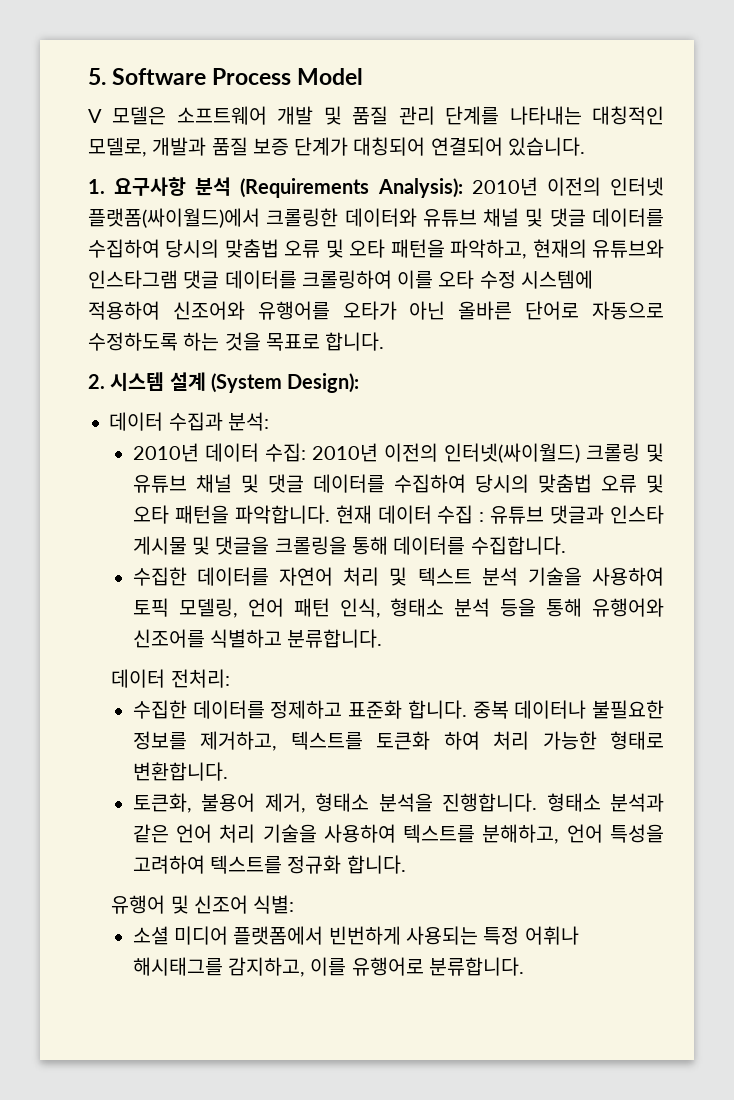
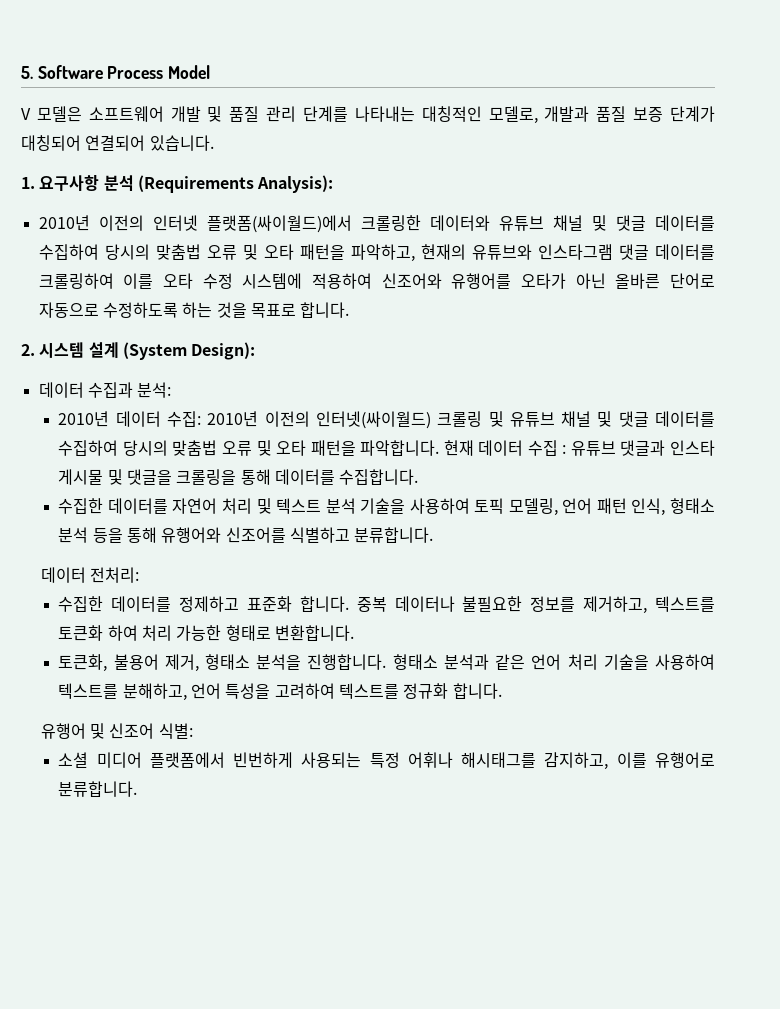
(463, 188) none -> (334, 184) //

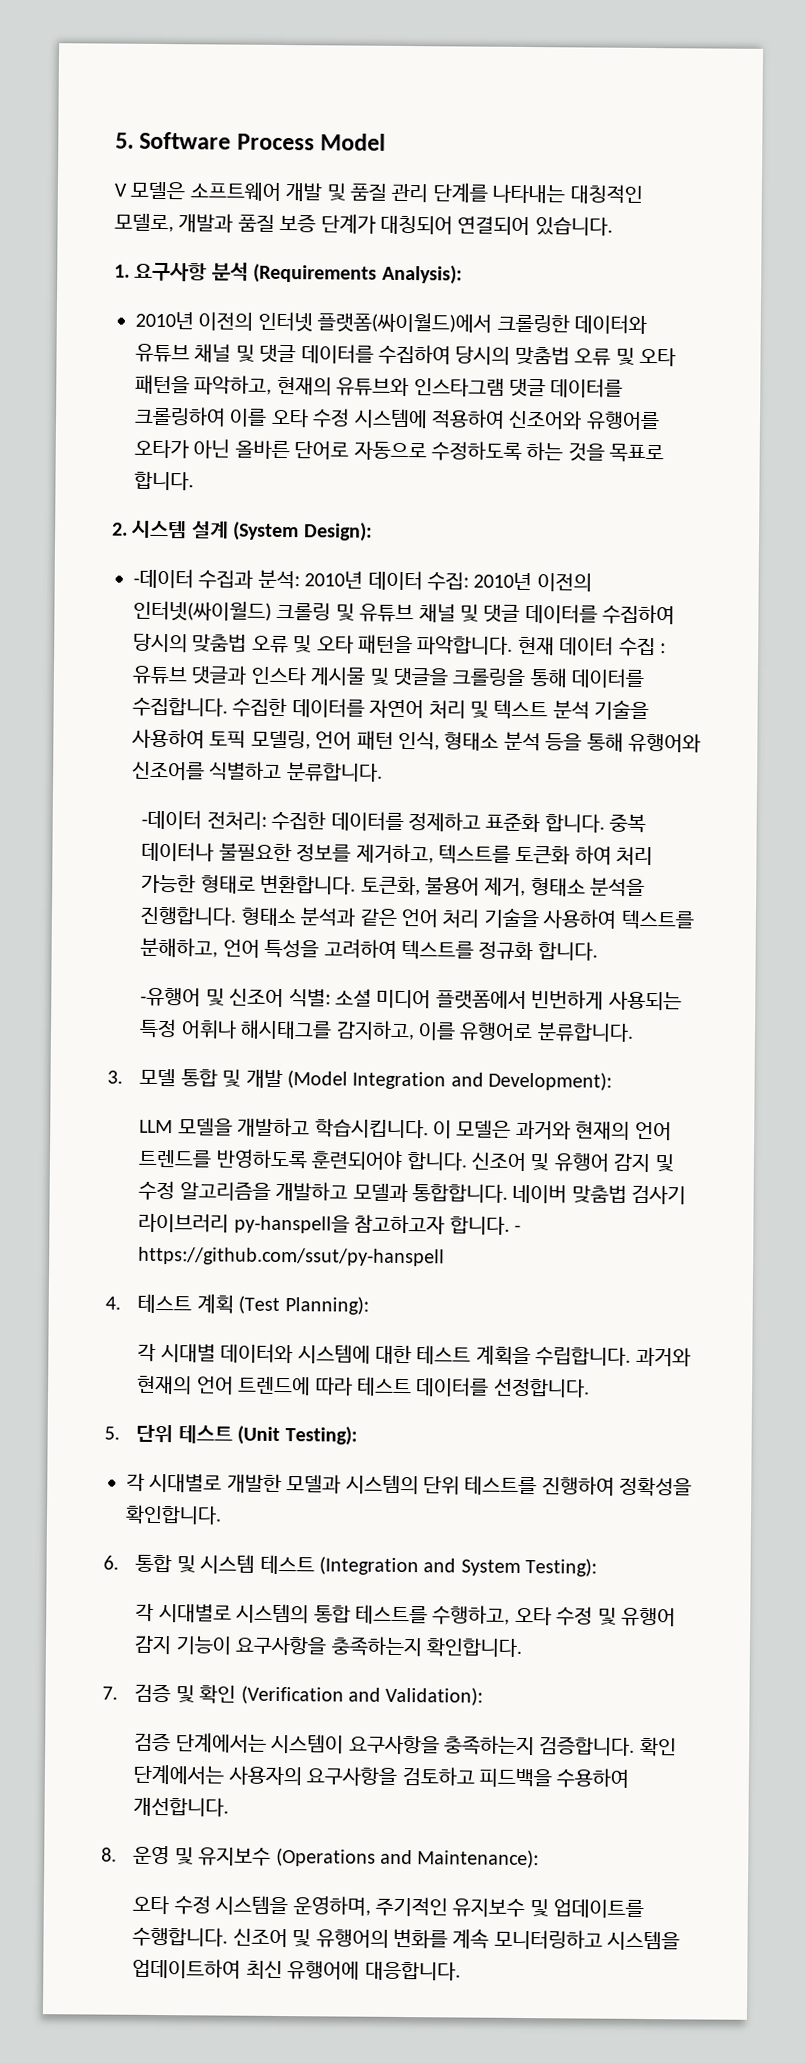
[38,382,84,398] 데이터 -> [133,568,194,589] -데이터
(172, 390) // -> (300, 579) none
(419, 477) // -> (228, 707) none
[40,567,86,583] 데이터 -> [141,809,203,830] -데이터
(140, 575) // -> (267, 820) none
(354, 633) // -> (357, 884) none
[40,723,86,739] 유행어 -> [140,986,202,1007] -유행어
(193, 731) // -> (331, 998) none
(138, 789) none -> [107,1068,613,1091] [139,1117,672,1141] [138,1148,675,1173] [138,1180,687,1205] [138,1213,522,1235] [138,1246,446,1267] [105,1293,369,1315] [137,1343,691,1367] [137,1375,590,1398] [104,1424,358,1446] [126,1473,693,1497] [125,1504,222,1525] [103,1554,598,1577] [135,1603,677,1627] [134,1635,524,1658] [102,1683,484,1706] [134,1732,677,1757] [133,1764,630,1788] [133,1796,230,1817] [101,1844,540,1869] [132,1895,645,1919] [132,1926,681,1951] [132,1958,461,1981] // 3. 모델 통합 및 개발 (Model Integration and Development): // LLM 모델을 개발하고 학습시킵니다. 이 모델은 과거와 현재의 언어 트렌드를 반영하도록 훈련되어야 합니다. 신조어 및 유행어 감지 및 수정 알고리즘을 개발하고 모델과 통합합니다. 네이버 맞춤법 검사기 라이브러리 py-hanspell을 참고하고자 합니다. - https://github.com/ssut/py-hanspell // 4. 테스트 계획 (Test Planning): // 각 시대별 데이터와 시스템에 대한 테스트 계획을 수립합니다. 과거와 현재의 언어 트렌드에 따라 테스트 데이터를 선정합니다. // 5. 단위 테스트 (Unit Testing): // 각 시대별로 개발한 모델과 시스템의 단위 테스트를 진행하여 정확성을 확인합니다. // 6. 통합 및 시스템 테스트 (Integration and System Testing): // 각 시대별로 시스템의 통합 테스트를 수행하고, 오타 수정 및 유행어 감지 기능이 요구사항을 충족하는지 확인합니다. // 7. 검증 및 확인 (Verification and Validation): // 검증 단계에서는 시스템이 요구사항을 충족하는지 검증합니다. 확인 단계에서는 사용자의 요구사항을 검토하고 피드백을 수용하여 개선합니다. // 8. 운영 및 유지보수 (Operations and Maintenance): // 오타 수정 시스템을 운영하며, 주기적인 유지보수 및 업데이트를 수행합니다. 신조어 및 유행어의 변화를 계속 모니터링하고 시스템을 업데이트하여 최신 유행어에 대응합니다.

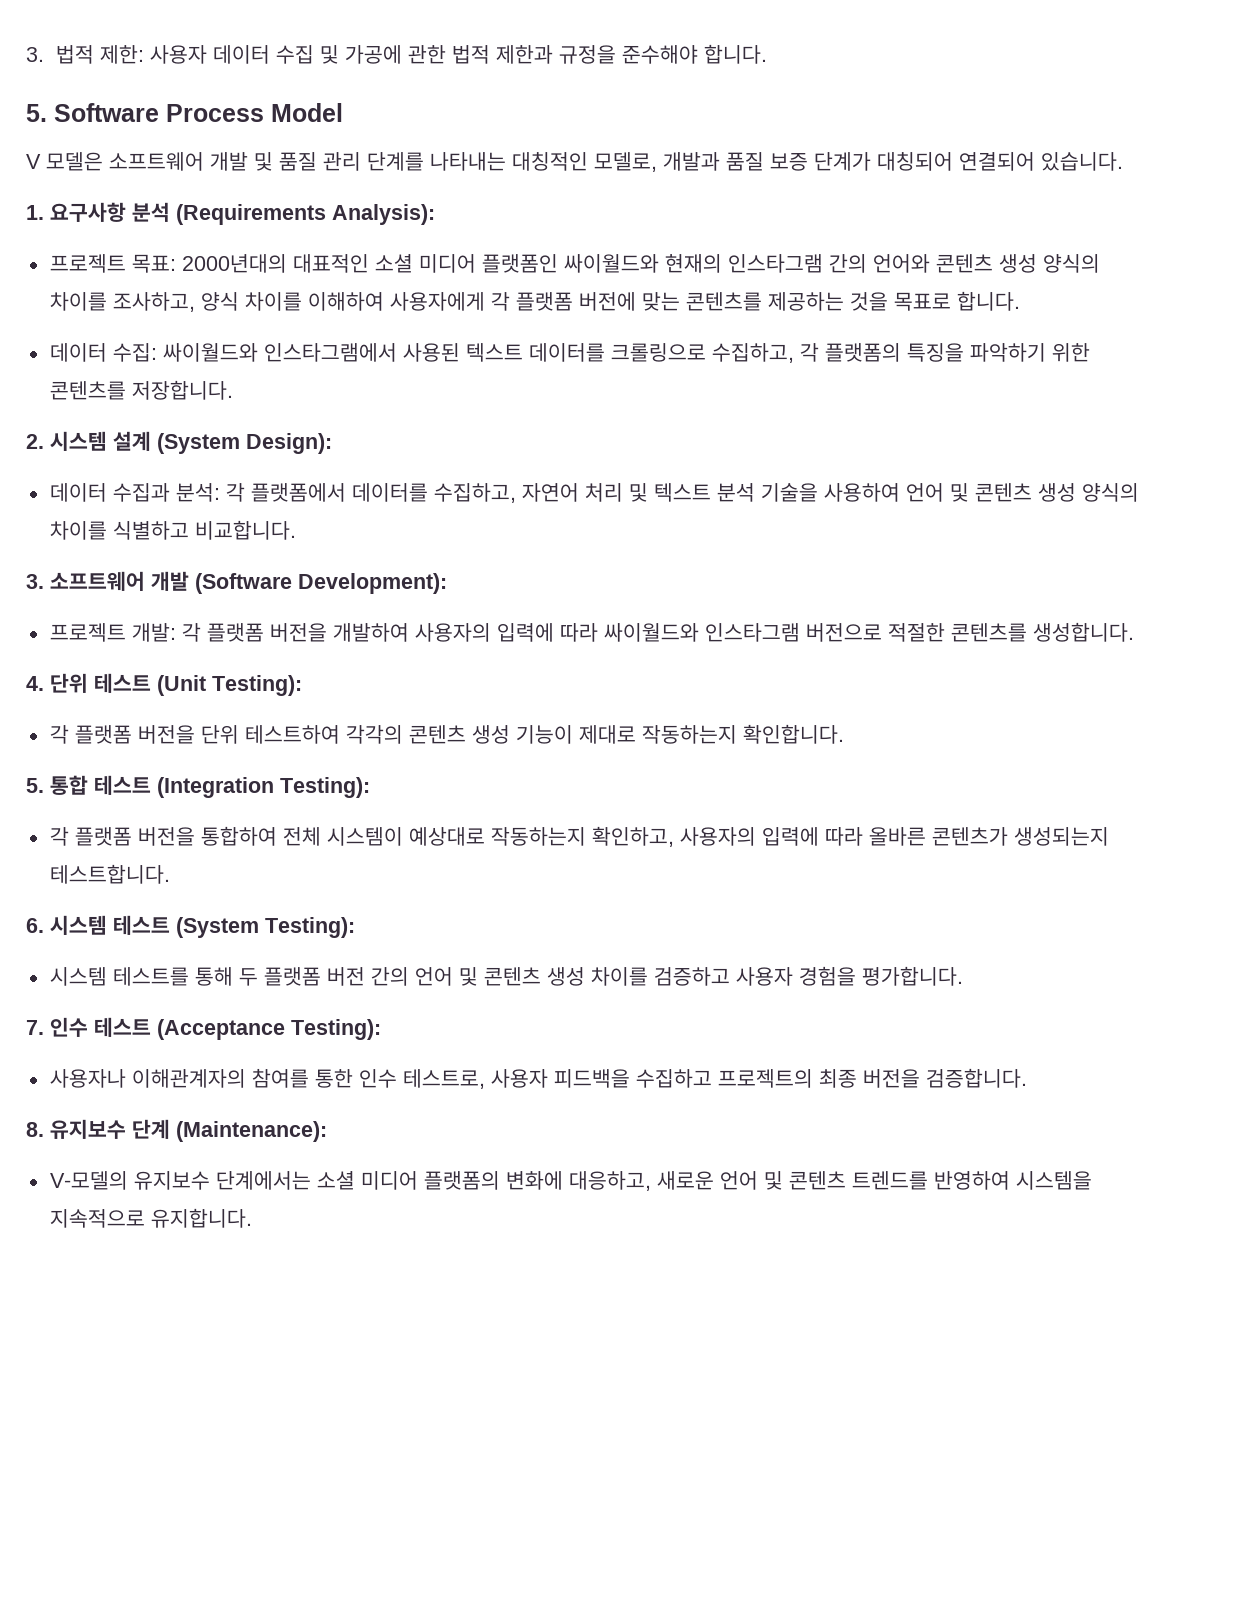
(115, 140) none -> [26,44,768,64] 3. 법적 제한: 사용자 데이터 수집 및 가공에 관한 법적 제한과 규정을 준수해야 합니다. //
[135,311,647,334] [135,343,676,367] [135,374,624,398] [134,406,660,431] [134,439,665,463] [134,471,194,491] 2010년 이전의 인터넷 플랫폼(싸이월드)에서 크롤링한 데이터와 유튜브 채널 및 댓글 데이터를 수집하여 당시의 맞춤법 오류 및 오타 패턴을 파악하고, 현재의 유튜브와 인스타그램 댓글 데이터를 크롤링하여 이를 오타 수정 시스템에 적용하여 신조어와 유행어를 오타가 아닌 올바른 단어로 자동으로 수정하도록 하는 것을 목표로 합니다. -> [49,254,1100,273] [49,291,1020,312] [49,343,1090,363] [49,380,233,400] 프로젝트 목표: 2000년대의 대표적인 소셜 미디어 플랫폼인 싸이월드와 현재의 인스타그램 간의 언어와 콘텐츠 생성 양식의 차이를 조사하고, 양식 차이를 이해하여 사용자에게 각 플랫폼 버전에 맞는 콘텐츠를 제공하는 것을 목표로 합니다. // 데이터 수집: 싸이월드와 인스타그램에서 사용된 텍스트 데이터를 크롤링으로 수집하고, 각 플랫폼의 특징을 파악하기 위한 콘텐츠를 저장합니다.
[133,568,194,589] -데이터 -> [49,483,107,502] 데이터
[304,570,592,592] [133,600,676,625] [133,633,666,657] [132,665,645,688] [132,697,365,718] 2010년 데이터 수집: 2010년 이전의 인터넷(싸이월드) 크롤링 및 유튜브 채널 및 댓글 데이터를 수집하여 당시의 맞춤법 오류 및 오타 패턴을 파악합니다. 현재 데이터 수집 : 유튜브 댓글과 인스타 게시물 및 댓글을 크롤링을 통해 데이터를 수집합니다. 수집한 데이터를 -> [225,483,516,503] 각 플랫폼에서 데이터를 수집하고,
[209,730,701,753] [132,761,383,782] [141,809,647,833] [141,841,654,866] [141,873,646,897] [140,905,695,930] [140,937,598,961] [140,986,682,1011] [139,1018,634,1042] [107,1068,613,1091] [139,1117,672,1141] [138,1148,675,1173] [138,1180,687,1205] [138,1213,522,1235] [138,1246,446,1267] [105,1293,369,1315] [137,1343,691,1367] [137,1375,590,1398] [104,1426,120,1440] 토픽 모델링, 언어 패턴 인식, 형태소 분석 등을 통해 유행어와 신조어를 식별하고 분류합니다. // -데이터 전처리: 수집한 데이터를 정제하고 표준화 합니다. 중복 데이터나 불필요한 정보를 제거하고, 텍스트를 토큰화 하여 처리 가능한 형태로 변환합니다. 토큰화, 불용어 제거, 형태소 분석을 진행합니다. 형태소 분석과 같은 언어 처리 기술을 사용하여 텍스트를 분해하고, 언어 특성을 고려하여 텍스트를 정규화 합니다. // -유행어 및 신조어 식별: 소셜 미디어 플랫폼에서 빈번하게 사용되는 특정 어휘나 해시태그를 감지하고, 이를 유행어로 분류합니다. // 3. 모델 통합 및 개발 (Model Integration and Development): // LLM 모델을 개발하고 학습시킵니다. 이 모델은 과거와 현재의 언어 트렌드를 반영하도록 훈련되어야 합니다. 신조어 및 유행어 감지 및 수정 알고리즘을 개발하고 모델과 통합합니다. 네이버 맞춤법 검사기 라이브러리 py-hanspell을 참고하고자 합니다. - https://github.com/ssut/py-hanspell // 4. 테스트 계획 (Test Planning): // 각 시대별 데이터와 시스템에 대한 테스트 계획을 수립합니다. 과거와 현재의 언어 트렌드에 따라 테스트 데이터를 선정합니다. // 5. -> [905,483,1139,502] [49,520,296,540] [26,571,447,594] [49,622,1134,642] [26,676,44,691] 언어 및 콘텐츠 생성 양식의 차이를 식별하고 비교합니다. // 3. 소프트웨어 개발 (Software Development): // 프로젝트 개발: 각 플랫폼 버전을 개발하여 사용자의 입력에 따라 싸이월드와 인스타그램 버전으로 적절한 콘텐츠를 생성합니다. // 4.
[149,1473,693,1497] [125,1504,222,1525] [103,1554,598,1577] [135,1603,677,1627] [134,1635,524,1658] [102,1683,484,1706] [134,1732,677,1757] [133,1764,630,1788] [133,1796,230,1817] [101,1844,540,1869] [132,1895,645,1919] [132,1926,681,1951] [132,1958,461,1981] 시대별로 개발한 모델과 시스템의 단위 테스트를 진행하여 정확성을 확인합니다. // 6. 통합 및 시스템 테스트 (Integration and System Testing): // 각 시대별로 시스템의 통합 테스트를 수행하고, 오타 수정 및 유행어 감지 기능이 요구사항을 충족하는지 확인합니다. // 7. 검증 및 확인 (Verification and Validation): // 검증 단계에서는 시스템이 요구사항을 충족하는지 검증합니다. 확인 단계에서는 사용자의 요구사항을 검토하고 피드백을 수용하여 개선합니다. // 8. 운영 및 유지보수 (Operations and Maintenance): // 오타 수정 시스템을 운영하며, 주기적인 유지보수 및 업데이트를 수행합니다. 신조어 및 유행어의 변화를 계속 모니터링하고 시스템을 업데이트하여 최신 유행어에 대응합니다. -> [74,724,844,744] [26,775,370,798] [49,826,1109,847] [49,864,170,884] [26,915,355,938] [49,966,963,986] [26,1017,381,1040] [49,1068,1027,1089] [26,1119,327,1142] [49,1171,1092,1191] [49,1208,252,1228] 플랫폼 버전을 단위 테스트하여 각각의 콘텐츠 생성 기능이 제대로 작동하는지 확인합니다. // 5. 통합 테스트 (Integration Testing): // 각 플랫폼 버전을 통합하여 전체 시스템이 예상대로 작동하는지 확인하고, 사용자의 입력에 따라 올바른 콘텐츠가 생성되는지 테스트합니다. // 6. 시스템 테스트 (System Testing): // 시스템 테스트를 통해 두 플랫폼 버전 간의 언어 및 콘텐츠 생성 차이를 검증하고 사용자 경험을 평가합니다. // 7. 인수 테스트 (Acceptance Testing): // 사용자나 이해관계자의 참여를 통한 인수 테스트로, 사용자 피드백을 수집하고 프로젝트의 최종 버전을 검증합니다. // 8. 유지보수 단계 (Maintenance): // V-모델의 유지보수 단계에서는 소셜 미디어 플랫폼의 변화에 대응하고, 새로운 언어 및 콘텐츠 트렌드를 반영하여 시스템을 지속적으로 유지합니다.

